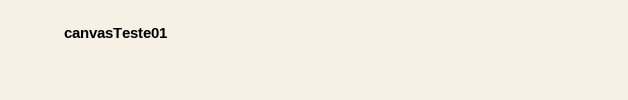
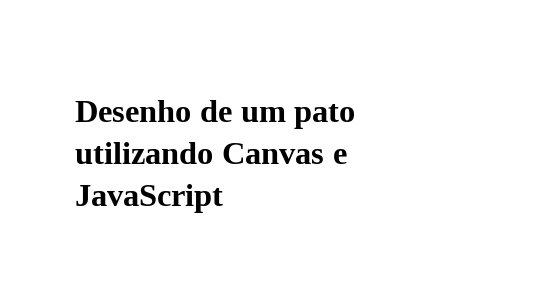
[64,28,167,38] canvasTeste01 -> [75,100,356,129] [75,142,347,164] [75,184,223,213] Desenho de um pato utilizando Canvas e JavaScript

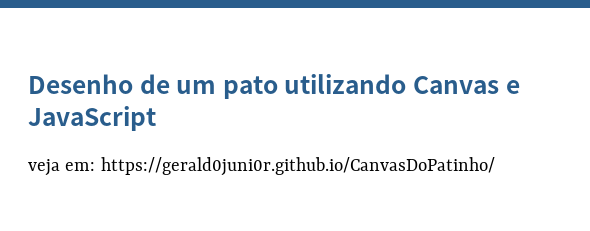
(223, 198) none -> [28,157,495,176] // veja em: https://gerald0juni0r.github.io/CanvasDoPatinho/

